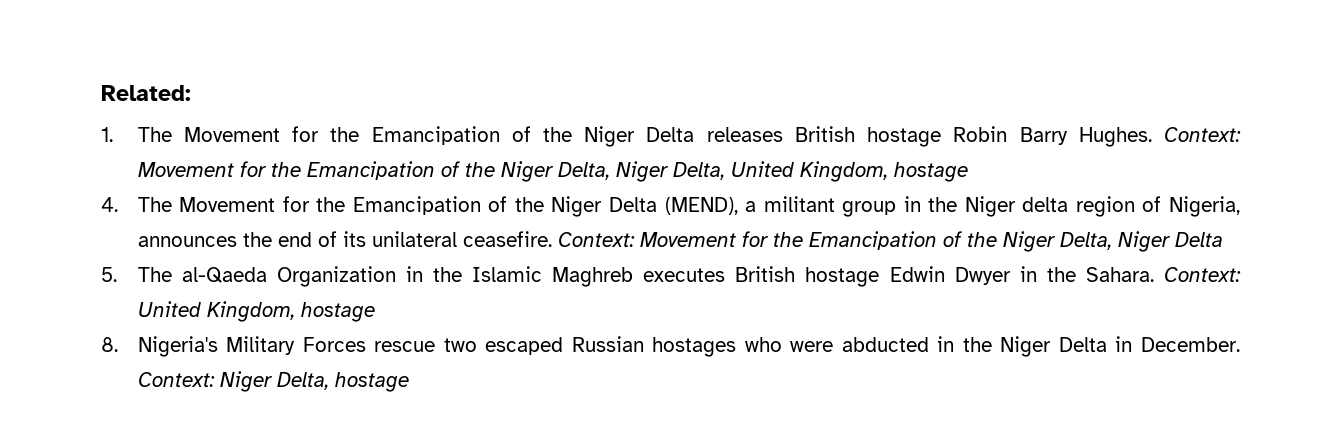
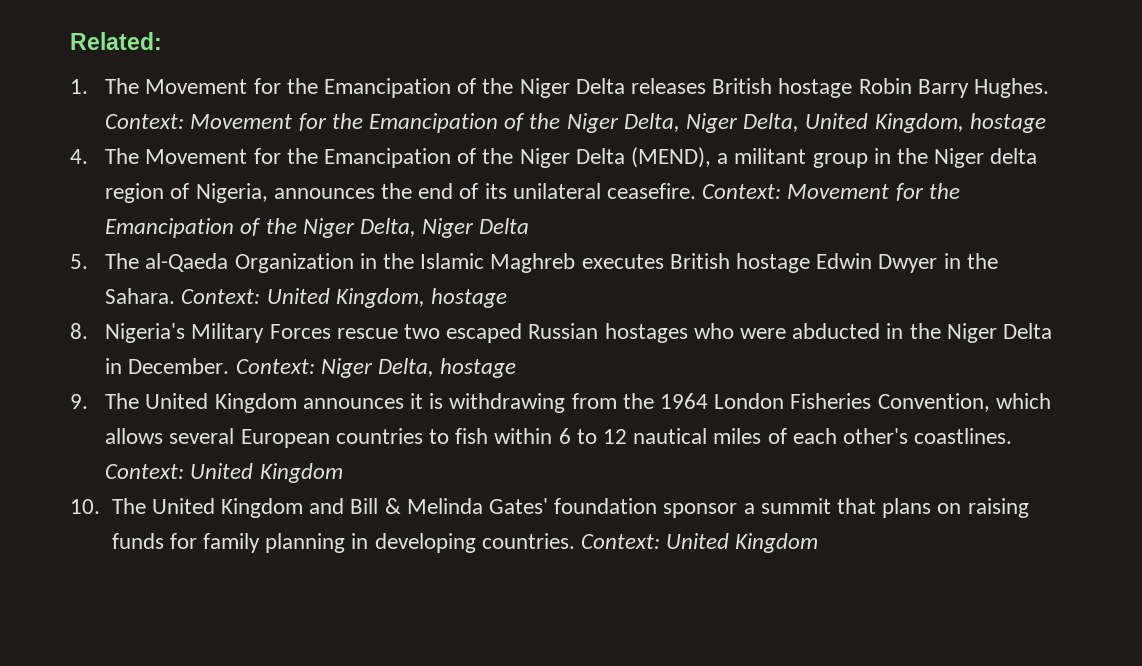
(409, 382) none -> [70,393,1051,413] [105,428,1013,448] [105,463,343,483] [70,498,1029,518] [111,533,819,553] // 9. The United Kingdom announces it is withdrawing from the 1964 London Fisheries Convention, which allows several European countries to fish within 6 to 12 nautical miles of each other's coastlines. Context: United Kingdom // 10. The United Kingdom and Bill & Melinda Gates' foundation sponsor a summit that plans on raising funds for family planning in developing countries. Context: United Kingdom

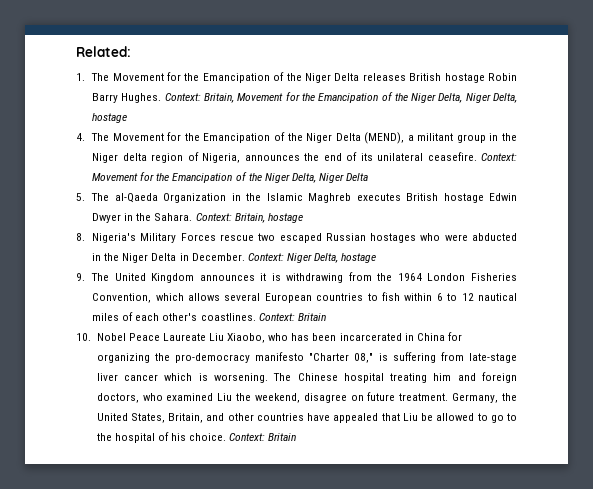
(185, 121) none -> [204,93,235,103] Britain,
[805,113,964,133] United Kingdom, -> (517, 98) none
[266,288,425,308] United Kingdom, -> [234,213,265,223] Britain,
[190,463,343,483] United Kingdom -> [297,313,326,321] Britain
[111,498,1029,518] [111,533,819,553] The United Kingdom and Bill & Melinda Gates' foundation sponsor a summit that plans on raising funds for family planning in developing countries. Context: United Kingdom -> [96,332,462,343] [96,352,517,363] [96,372,517,383] [96,392,517,403] [96,413,517,423] [96,432,297,443] Nobel Peace Laureate Liu Xiaobo, who has been incarcerated in China for organizing the pro-democracy manifesto "Charter 08," is suffering from late-stage liver cancer which is worsening. The Chinese hospital treating him and foreign doctors, who examined Liu the weekend, disagree on future treatment. Germany, the United States, Britain, and other countries have appealed that Liu be allowed to go to the hospital of his choice. Context: Britain

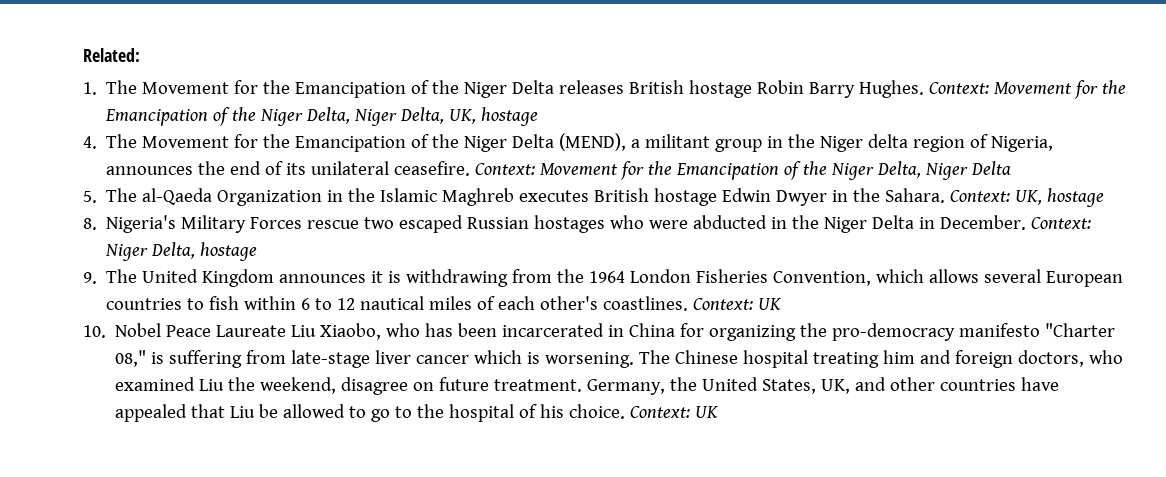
[204,93,235,103] Britain, -> (990, 88) none
(517, 98) none -> [449,109,477,124] UK,
[234,213,265,223] Britain, -> [1015,190,1043,205] UK,
[297,313,326,321] Britain -> [758,298,783,310] UK
[168,413,204,423] Britain, -> [821,379,851,394] UK,
[268,433,297,441] Britain -> [695,406,720,418] UK

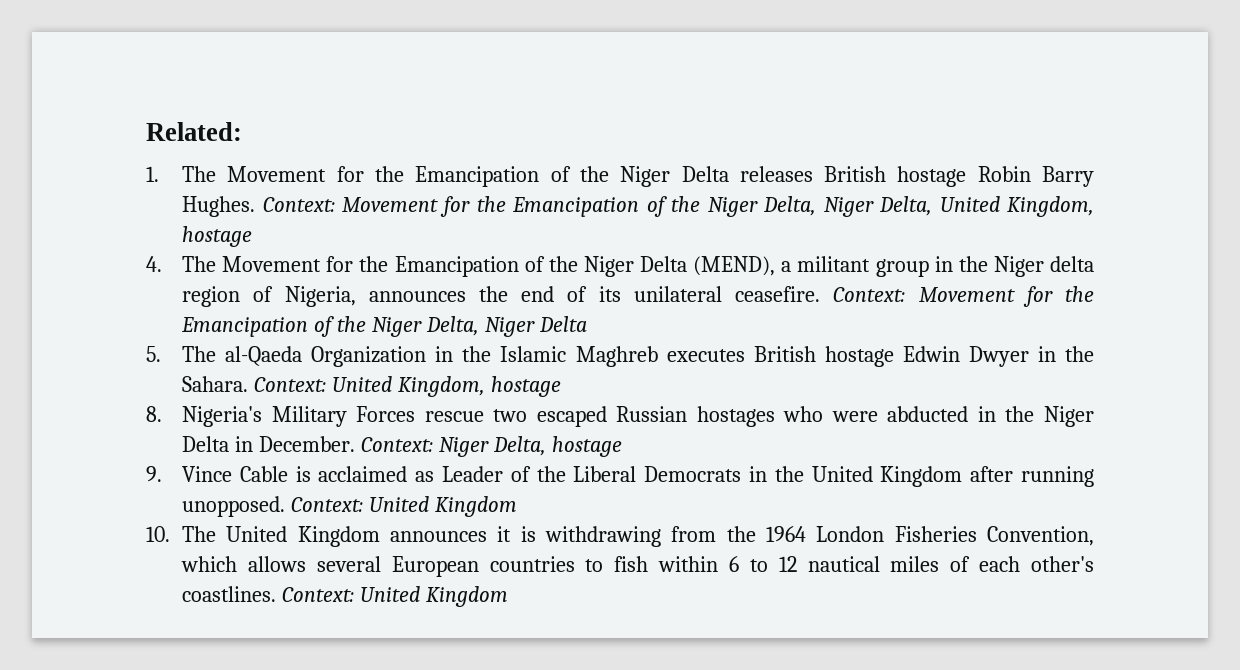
[449,109,477,124] UK, -> [939,196,1094,217] United Kingdom,
[1015,190,1043,205] UK, -> [331,376,485,397] United Kingdom,
(97, 278) none -> [182,466,1095,487] [182,496,517,517] [146,526,170,542] Vince Cable is acclaimed as Leader of the Liberal Democrats in the United Kingdom after running unopposed. Context: United Kingdom // 10.
[758,298,783,310] [83,323,1116,341] [115,350,1124,368] [115,377,1060,395] [115,404,720,422] UK // 10. Nobel Peace Laureate Liu Xiaobo, who has been incarcerated in China for organizing the pro-democracy manifesto "Charter 08," is suffering from late-stage liver cancer which is worsening. The Chinese hospital treating him and foreign doctors, who examined Liu the weekend, disagree on future treatment. Germany, the United States, UK, and other countries have appealed that Liu be allowed to go to the hospital of his choice. Context: UK -> [359,586,508,607] United Kingdom

